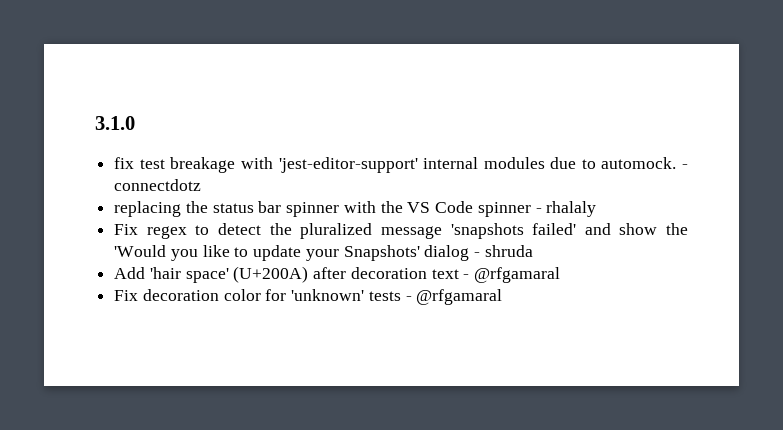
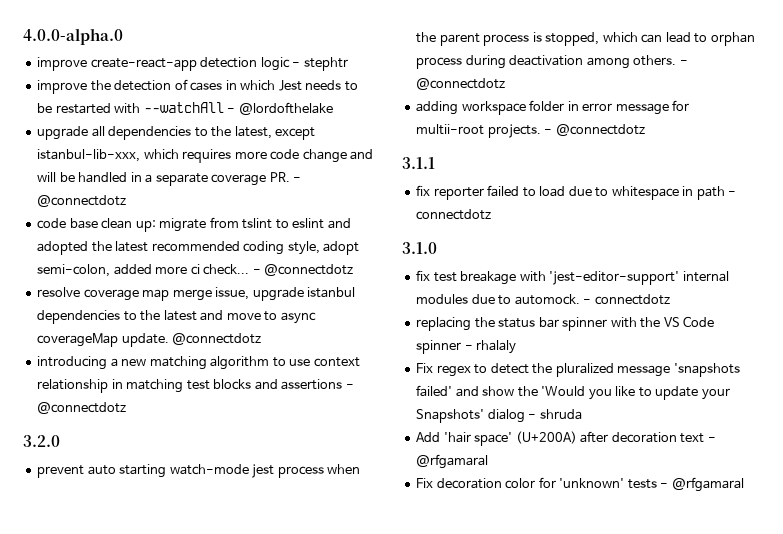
(95, 123) none -> [23,28,123,45] [37,57,348,71] [37,79,358,94] [37,102,333,115] [37,126,316,140] [37,149,374,163] [37,172,302,186] [37,195,127,207] [37,217,351,232] [37,241,360,255] [37,264,354,277] [37,287,356,301] [37,310,316,324] [37,333,262,347] [37,356,360,370] [37,379,354,393] [37,402,127,414] [23,435,60,447] [37,464,361,478] [416,32,755,46] [416,55,688,69] [416,78,506,90] [416,100,690,115] [416,124,645,138] [402,157,435,169] [416,185,737,200] [416,209,492,220] 4.0.0-alpha.0 // improve create-react-app detection logic - stephtr // improve the detection of cases in which Jest needs to be restarted with --watchAll - @lordofthelake // upgrade all dependencies to the latest, except istanbul-lib-xxx, which requires more code change and will be handled in a separate coverage PR. - @connectdotz // code base clean up: migrate from tslint to eslint and adopted the latest recommended coding style, adopt semi-colon, added more ci check... - @connectdotz // resolve coverage map merge issue, upgrade istanbul dependencies to the latest and move to async coverageMap update. @connectdotz // introducing a new matching algorithm to use context relationship in matching test blocks and assertions - @connectdotz // 3.2.0 // prevent auto starting watch-mode jest process when the parent process is stopped, which can lead to orphan process during deactivation among others. - @connectdotz // adding workspace folder in error message for multii-root projects. - @connectdotz // 3.1.1 // fix reporter failed to load due to whitespace in path - connectdotz //

